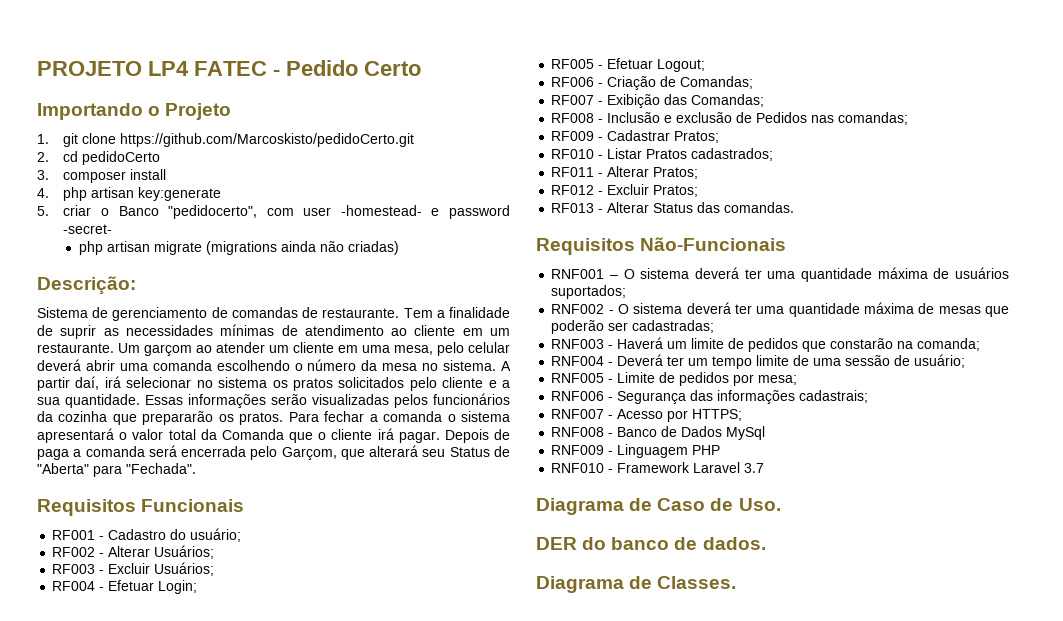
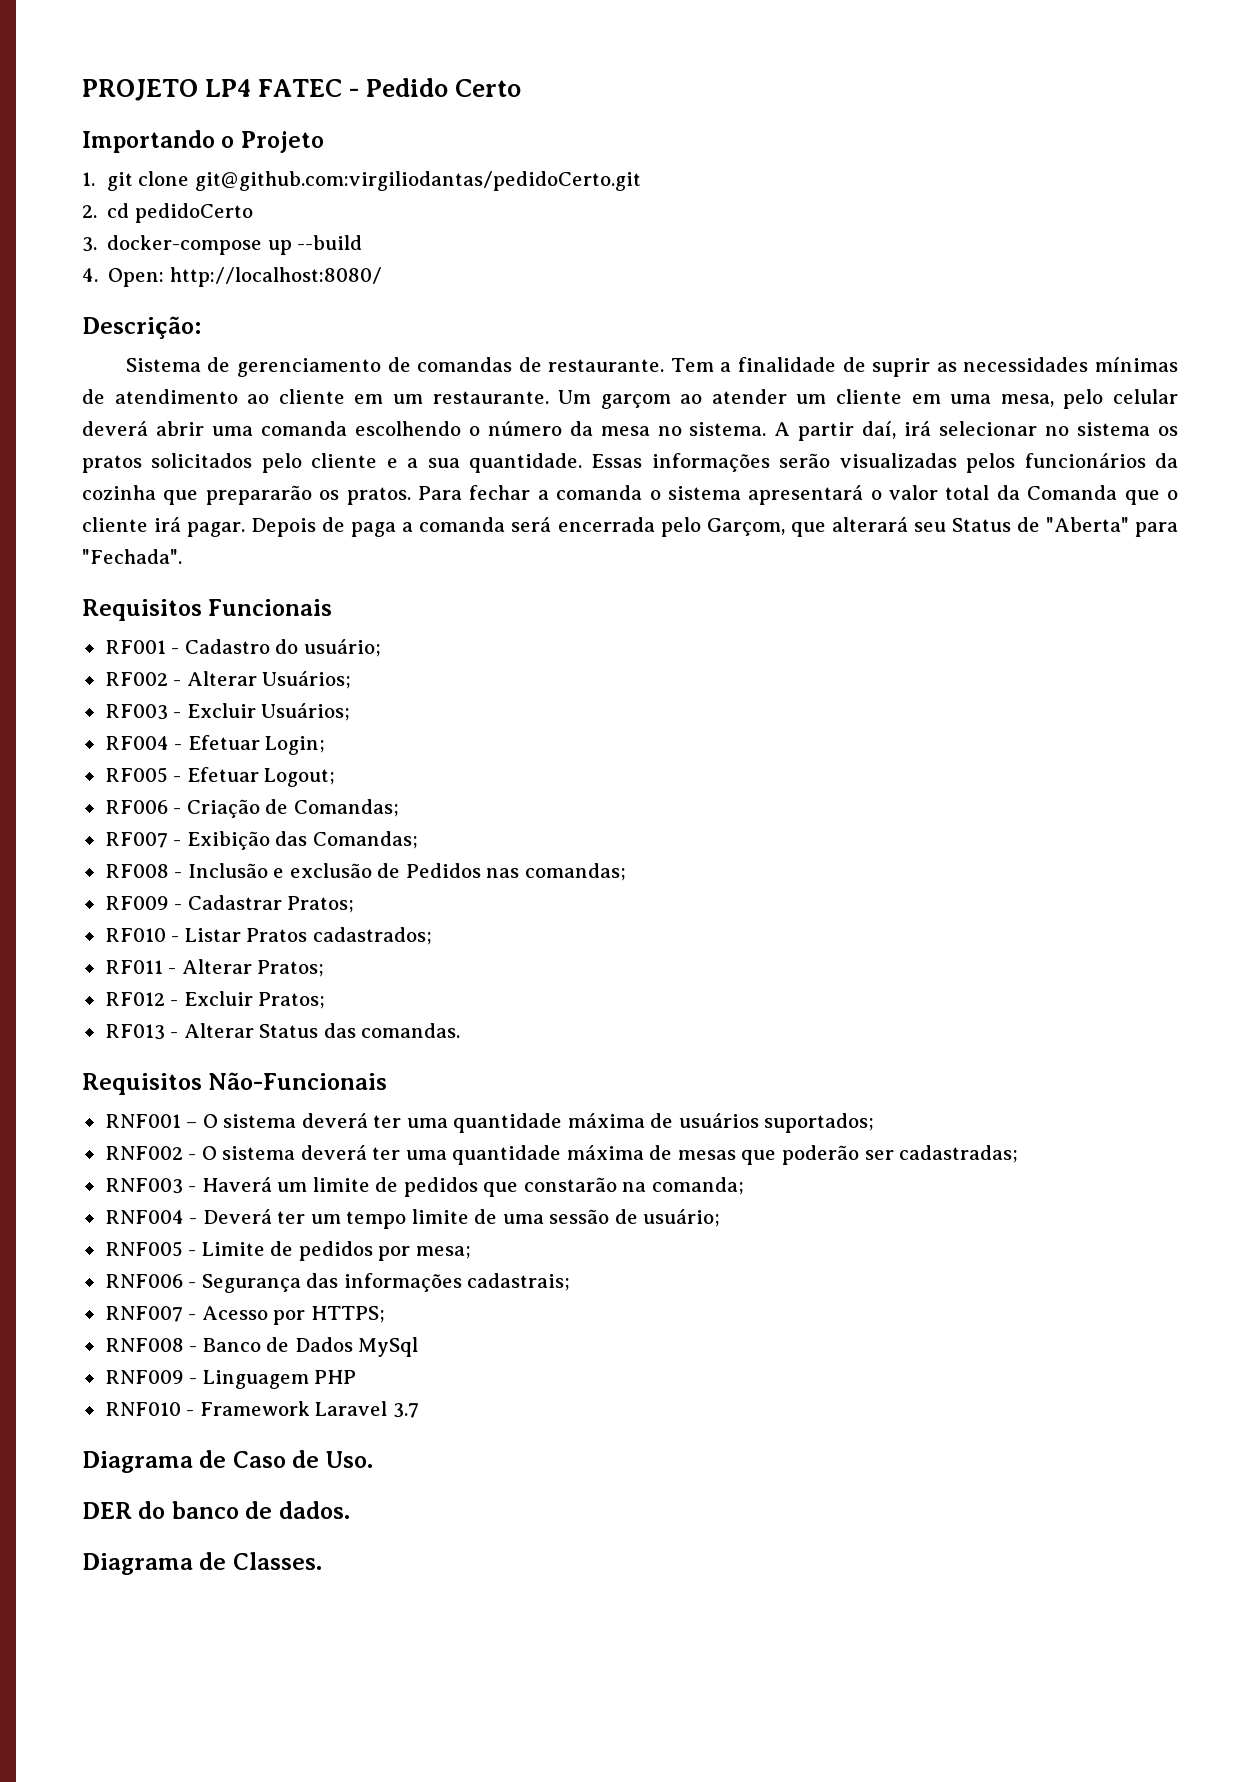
[120,133,415,147] https://github.com/Marcoskisto/pedidoCerto.git -> [194,171,641,191] git@github.com:virgiliodantas/pedidoCerto.git
[63,169,167,183] [37,187,222,201] [37,205,511,219] [63,224,113,234] [78,241,399,255] composer install // 4. php artisan key:generate // 5. criar o Banco "pedidocerto", com user -homestead- e password -secret- // php artisan migrate (migrations ainda não criadas) -> [107,235,363,255] [82,267,382,287] docker-compose up --build // 4. Open: http://localhost:8080/

